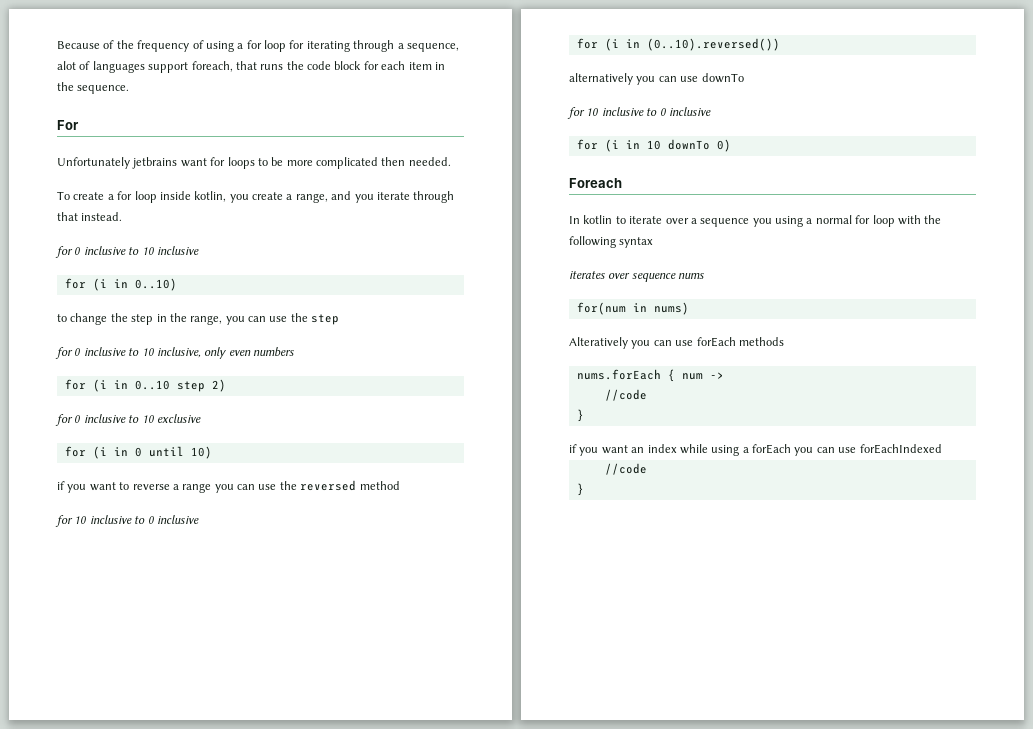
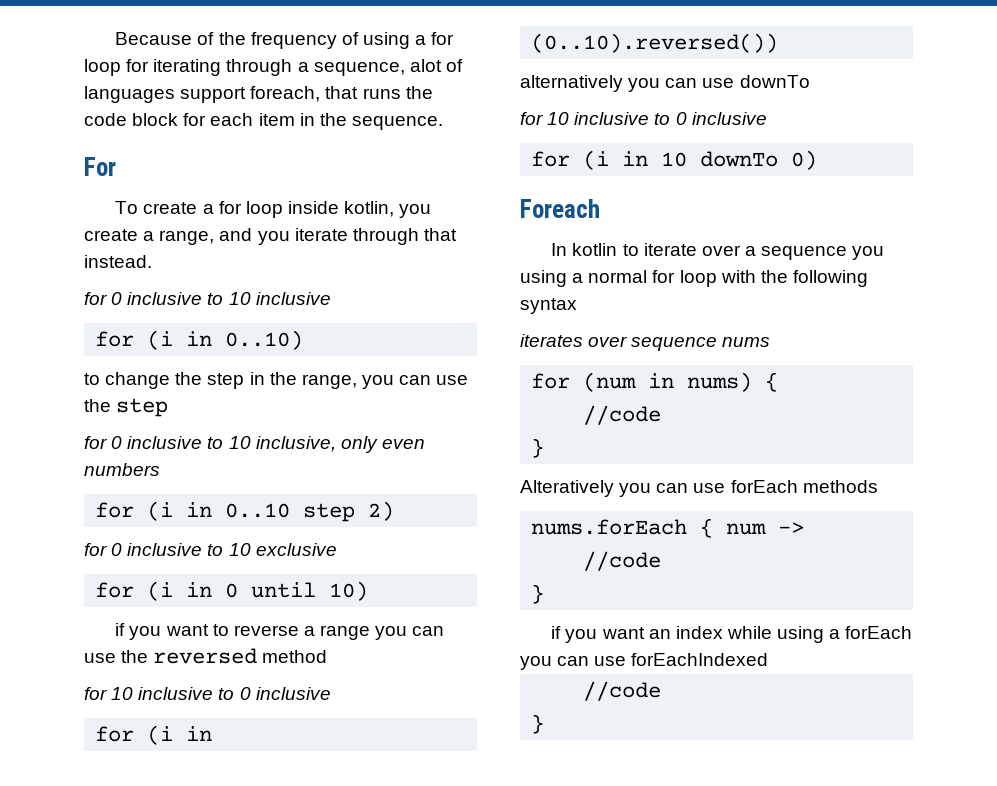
[57,157,451,169] // Unfortunately jetbrains want for loops to be more complicated then needed. -> (116, 166) none
[576,302,626,315] for(num -> [531,372,637,392] for (num
(689, 308) none -> [765,372,779,392] [583,405,662,425] [531,438,545,458] { // //code // }

